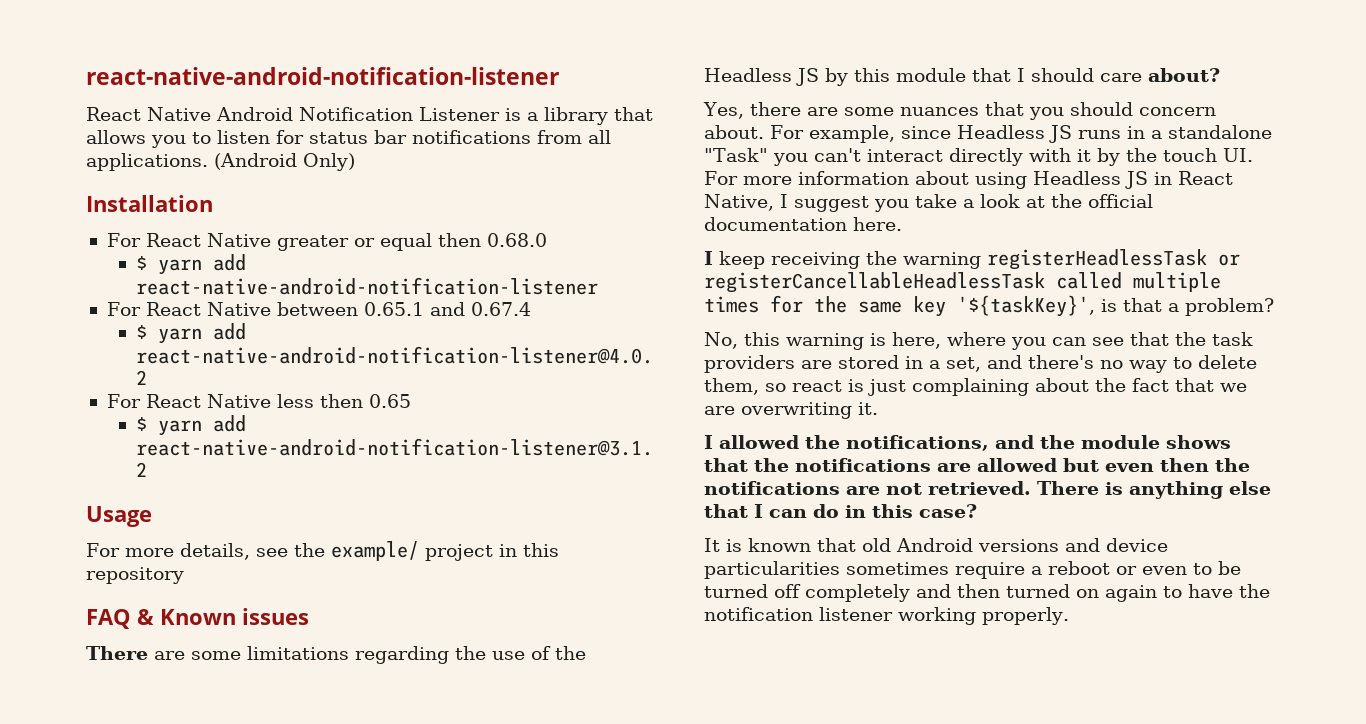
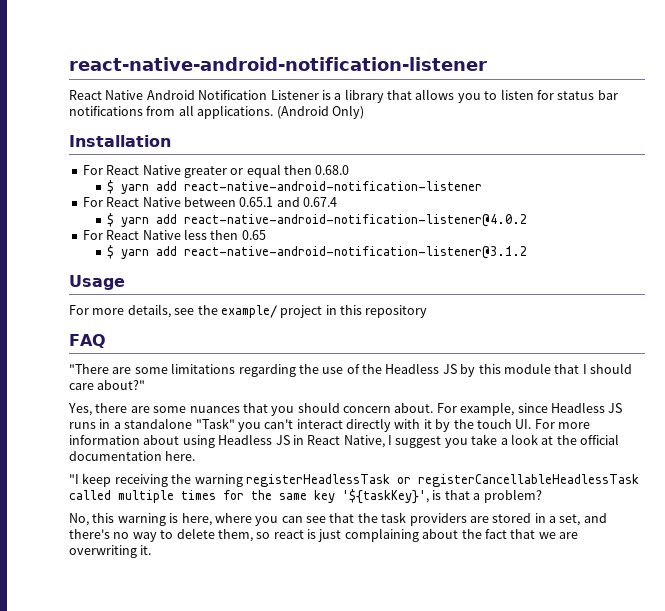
[137,608,309,625] [86,646,148,660] & Known issues // There -> [69,364,109,374] // "There
[1148,68,1220,82] about? -> [97,380,146,390] about?"
[704,251,713,265] I -> [69,474,79,484] "I
[704,435,1231,451] [704,458,1250,472] [704,481,1271,499] [704,504,977,518] [704,538,1168,552] [704,561,1241,579] [704,584,1270,602] [704,607,1069,625] // I allowed the notifications, and the module shows that the notifications are allowed but even then the notifications are not retrieved. There is anything else that I can do in this case? // It is known that old Android versions and device particularities sometimes require a reboot or even to be turned off completely and then turned on again to have the notification listener working properly. -> (152, 550) none

